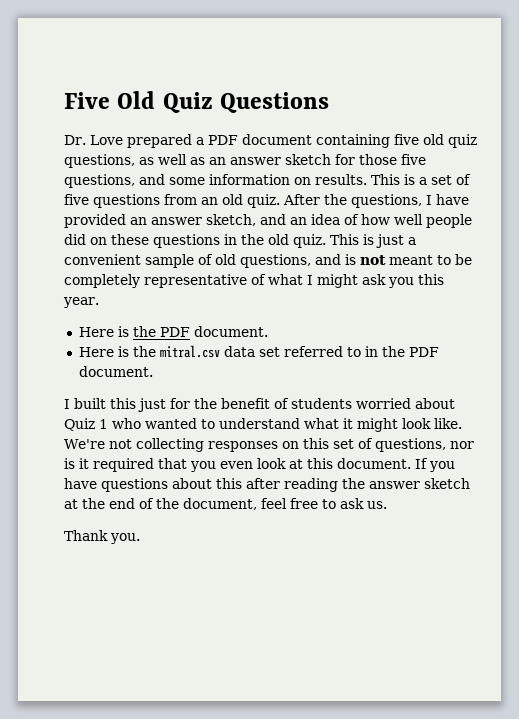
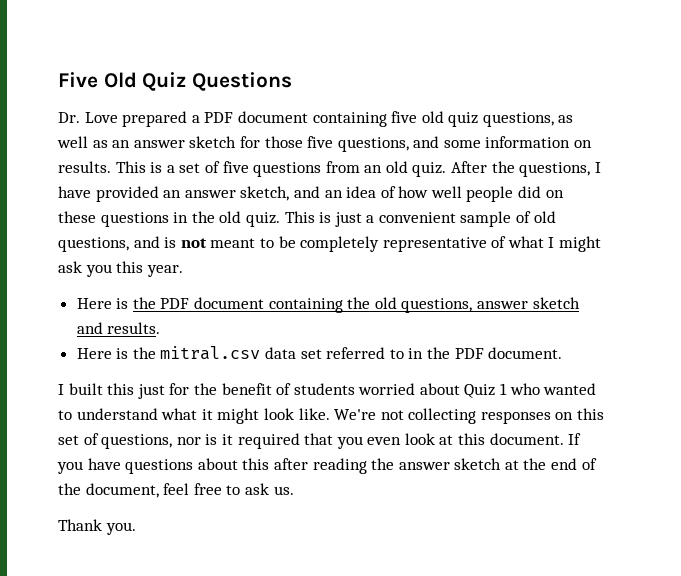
[193,326,268,337] document. -> [194,297,580,313] [76,322,161,334] document containing the old questions, answer sketch and results.

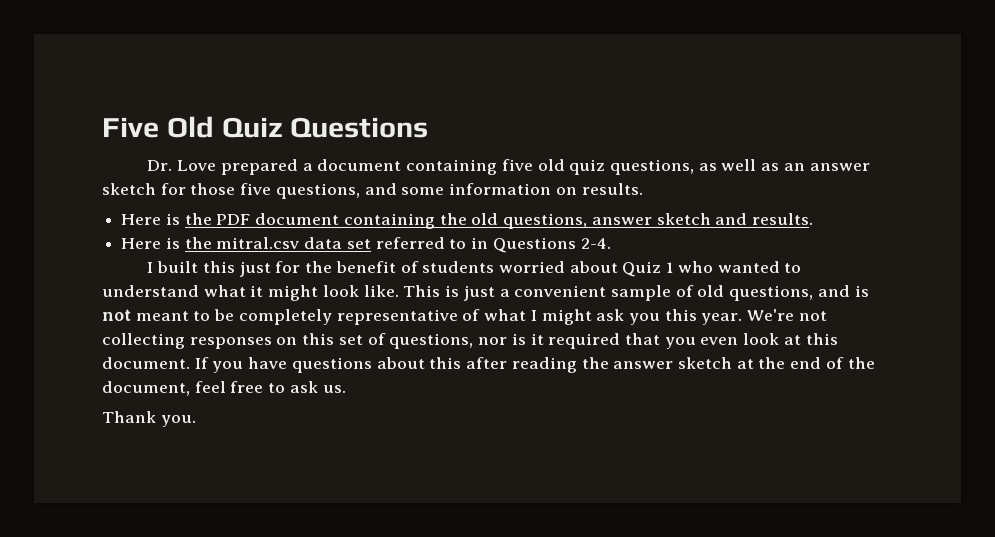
[204,112,234,123] PDF -> (313, 167) none
[115,161,601,177] [58,186,564,202] [58,211,280,227] This is a set of five questions from an old quiz. After the questions, I have provided an answer sketch, and an idea of how well people did on these questions in the old quiz. -> [121,213,813,229] [121,237,611,253] [147,261,802,277] [102,285,399,301] // Here is the PDF document containing the old questions, answer sketch and results. // Here is the mitral.csv data set referred to in Questions 2-4. // I built this just for the benefit of students worried about Quiz 1 who wanted to understand what it might look like.
[76,297,580,313] [76,322,161,334] [76,346,563,360] [58,383,597,399] [58,408,330,424] // Here is the PDF document containing the old questions, answer sketch and results. // Here is the mitral.csv data set referred to in the PDF document. // I built this just for the benefit of students worried about Quiz 1 who wanted to understand what it might look like. -> (743, 319) none

